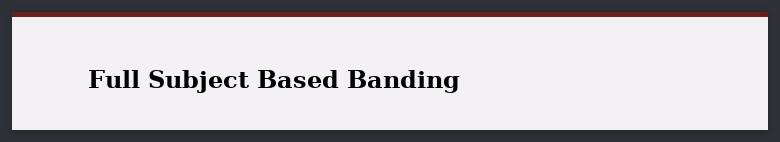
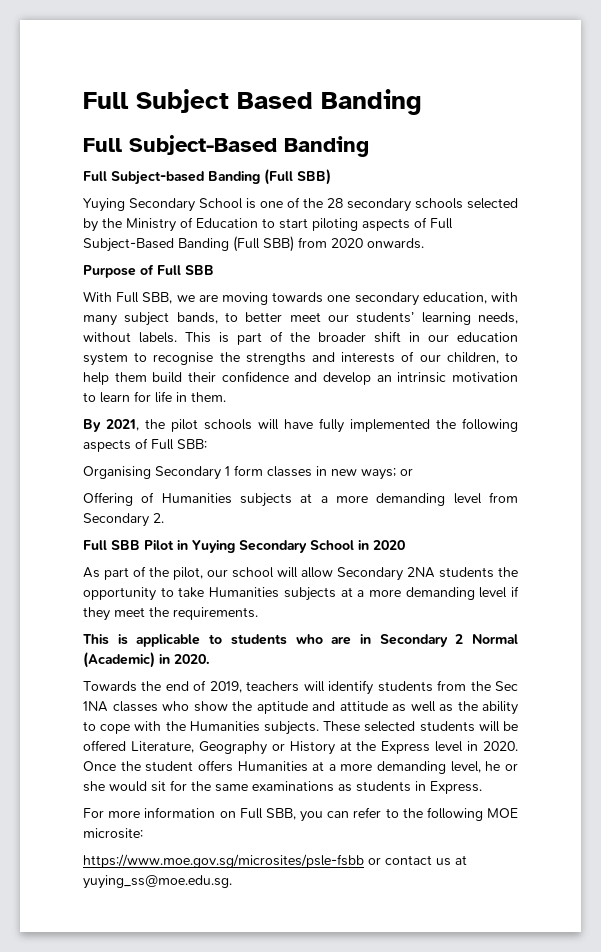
(460, 81) none -> [83,135,369,157] [83,169,331,185] [83,197,518,212] [83,217,453,232] [83,236,424,252] [83,264,214,278] [83,291,518,306] [83,312,518,326] [83,331,518,345] [83,351,518,366] [83,371,518,385] [83,391,226,403] [83,418,518,433] [83,438,207,452] [83,465,413,480] [83,492,518,507] [83,513,164,527] [83,540,405,553] [83,566,518,581] [83,586,519,601] [83,607,258,621] [83,634,518,647] [83,652,210,668] [83,680,518,695] [83,701,518,715] [83,721,518,735] [83,740,518,755] [83,760,518,774] [83,780,482,794] [83,807,518,822] [83,828,143,839] [83,854,467,868] [83,875,232,889] // Full Subject-Based Banding // Full Subject-based Banding (Full SBB) // Yuying Secondary School is one of the 28 secondary schools selected by the Ministry of Education to start piloting aspects of Full Subject-Based Banding (Full SBB) from 2020 onwards. // Purpose of Full SBB // With Full SBB, we are moving towards one secondary education, with many subject bands, to better meet our students’ learning needs, without labels. This is part of the broader shift in our education system to recognise the strengths and interests of our children, to help them build their confidence and develop an intrinsic motivation to learn for life in them. // By 2021, the pilot schools will have fully implemented the following aspects of Full SBB: // Organising Secondary 1 form classes in new ways; or // Offering of Humanities subjects at a more demanding level from Secondary 2. // Full SBB Pilot in Yuying Secondary School in 2020 // As part of the pilot, our school will allow Secondary 2NA students the opportunity to take Humanities subjects at a more demanding level if they meet the requirements. // This is applicable to students who are in Secondary 2 Normal (Academic) in 2020. // Towards the end of 2019, teachers will identify students from the Sec 1NA classes who show the aptitude and attitude as well as the ability to cope with the Humanities subjects. These selected students will be offered Literature, Geography or History at the Express level in 2020. Once the student offers Humanities at a more demanding level, he or she would sit for the same examinations as students in Express. // For more information on Full SBB, you can refer to the following MOE microsite: // https://www.moe.gov.sg/microsites/psle-fsbb or contact us at yuying_ss@moe.edu.sg.

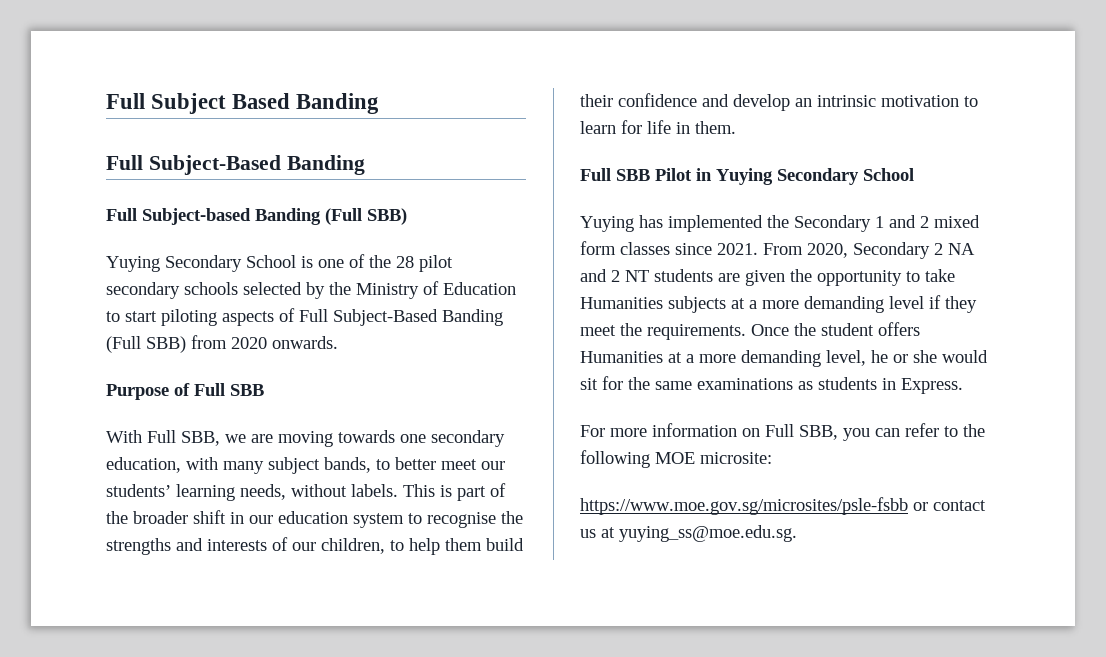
(343, 203) none -> [419,255,453,272] pilot
[83,418,518,433] [83,438,207,452] [83,465,413,480] [83,492,518,507] [83,513,164,527] // By 2021, the pilot schools will have fully implemented the following aspects of Full SBB: // Organising Secondary 1 form classes in new ways; or // Offering of Humanities subjects at a more demanding level from Secondary 2. -> (736, 127) none
[358,540,405,550] [83,566,494,581] in 2020 // As part of the pilot, our school will allow Secondary 2NA students -> [580,215,980,232] [580,241,975,259] [580,269,785,286] // Yuying has implemented the Secondary 1 and 2 mixed form classes since 2021. From 2020, Secondary 2 NA and 2 NT students are given
[83,634,518,647] [83,652,210,668] [83,680,518,695] [83,701,518,715] [83,721,518,735] [83,740,518,755] // This is applicable to students who are in Secondary 2 Normal (Academic) in 2020. // Towards the end of 2019, teachers will identify students from the Sec 1NA classes who show the aptitude and attitude as well as the ability to cope with the Humanities subjects. These selected students will be offered Literature, Geography or History at the Express level in 2020. -> (746, 332) none

